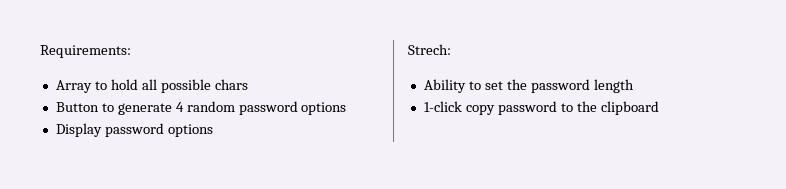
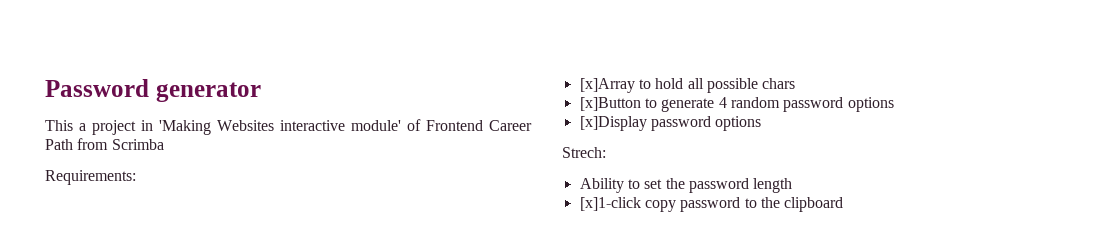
(40, 51) none -> [45,79,261,102] [45,119,532,135] [45,138,164,150] Password generator // This a project in 'Making Websites interactive module' of Frontend Career Path from Scrimba //
[55,80,92,93] Array -> [579,78,635,93] [x]Array
[55,102,99,112] Button -> [579,97,641,111] [x]Button
[55,123,102,137] Display -> [579,116,647,131] [x]Display
[423,101,462,112] 1-click -> [579,197,641,211] [x]1-click

